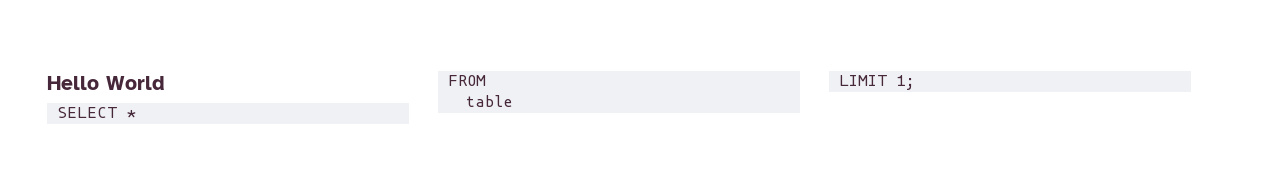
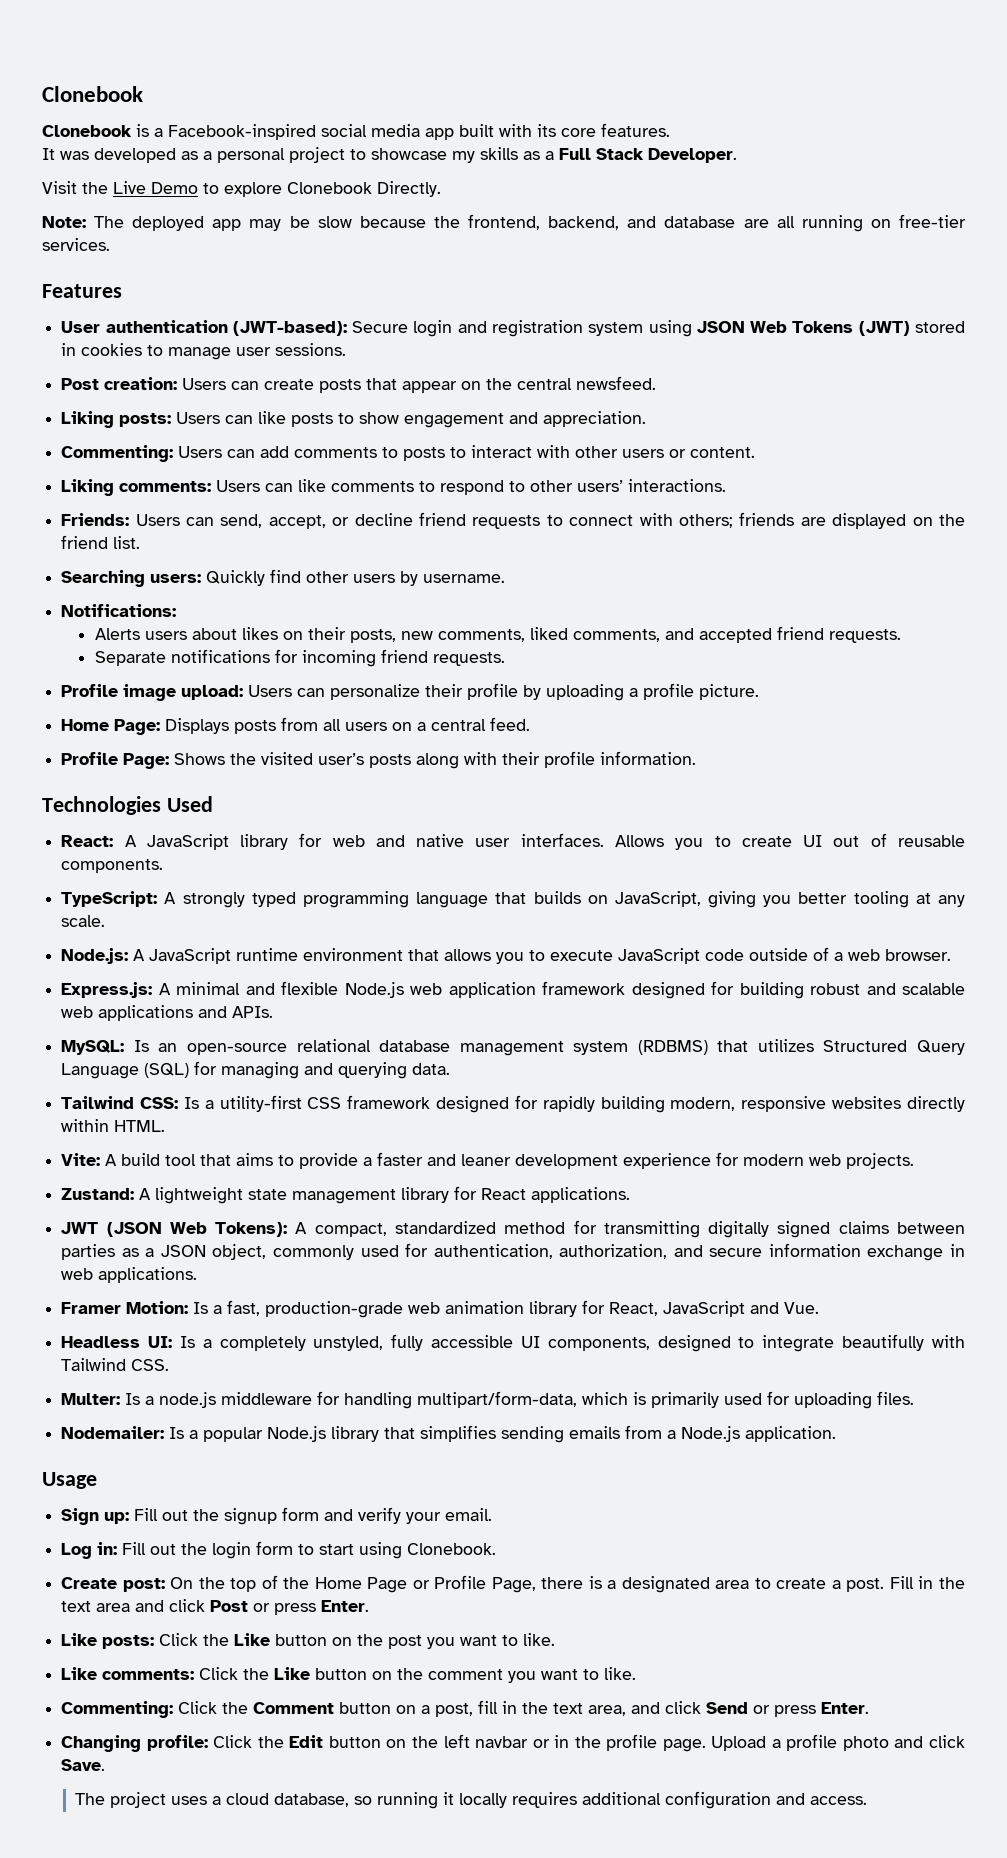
[47,76,165,90] [56,107,136,118] [447,75,486,86] [465,95,512,107] [838,75,915,90] Hello World // SELECT * // FROM // table // LIMIT 1; -> [42,86,143,102] [42,123,670,140] [42,147,737,163] [42,181,441,197] [42,214,967,232] [42,238,110,251] [42,284,122,298] [61,320,966,337] [61,343,347,360] [61,376,657,393] [61,411,647,428] [61,445,756,462] [61,479,727,496] [61,512,965,529] [61,535,141,549] [61,569,506,587] [61,604,177,617] [94,626,901,643] [94,649,505,667] [61,683,760,701] [61,717,531,735] [61,751,697,769] [42,796,213,815] [61,833,965,850] [61,859,164,873] [61,891,965,908] [61,915,106,927] [61,947,952,964] [61,981,966,999] [61,1005,274,1021] [61,1039,965,1056] [61,1061,451,1079] [61,1095,965,1113] [61,1119,166,1132] [61,1152,915,1169] [61,1186,631,1204] [61,1220,966,1238] [61,1243,966,1261] [61,1267,198,1283] [61,1300,820,1318] [61,1334,965,1352] [61,1358,170,1371] [61,1391,915,1409] [61,1425,837,1443] [42,1472,97,1489] [61,1507,493,1525] [61,1541,497,1559] [61,1575,965,1593] [61,1599,370,1615] [61,1633,556,1649] [61,1667,637,1683] [61,1700,870,1718] [61,1734,966,1752] [61,1759,106,1771] [75,1791,868,1809] Clonebook // Clonebook is a Facebook-inspired social media app built with its core features. // It was developed as a personal project to showcase my skills as a Full Stack Developer. // Visit the Live Demo to explore Clonebook Directly. // Note: The deployed app may be slow because the frontend, backend, and database are all running on free-tier services. // Features // User authentication (JWT-based): Secure login and registration system using JSON Web Tokens (JWT) stored in cookies to manage user sessions. // Post creation: Users can create posts that appear on the central newsfeed. // Liking posts: Users can like posts to show engagement and appreciation. // Commenting: Users can add comments to posts to interact with other users or content. // Liking comments: Users can like comments to respond to other users’ interactions. // Friends: Users can send, accept, or decline friend requests to connect with others; friends are displayed on the friend list. // Searching users: Quickly find other users by username. // Notifications: // Alerts users about likes on their posts, new comments, liked comments, and accepted friend requests. // Separate notifications for incoming friend requests. // Profile image upload: Users can personalize their profile by uploading a profile picture. // Home Page: Displays posts from all users on a central feed. // Profile Page: Shows the visited user’s posts along with their profile information. // Technologies Used // React: A JavaScript library for web and native user interfaces. Allows you to create UI out of reusable components. // TypeScript: A strongly typed programming language that builds on JavaScript, giving you better tooling at any scale. // Node.js: A JavaScript runtime environment that allows you to execute JavaScript code outside of a web browser. // Express.js: A minimal and flexible Node.js web application framework designed for building robust and scalable web applications and APIs. // MySQL: Is an open-source relational database management system (RDBMS) that utilizes Structured Query Language (SQL) for managing and querying data. // Tailwind CSS: Is a utility-first CSS framework designed for rapidly building modern, responsive websites directly within HTML. // Vite: A build tool that aims to provide a faster and leaner development experience for modern web projects. // Zustand: A lightweight state management library for React applications. // JWT (JSON Web Tokens): A compact, standardized method for transmitting digitally signed claims between parties as a JSON object, commonly used for authentication, authorization, and secure information exchange in web applications. // Framer Motion: Is a fast, production-grade web animation library for React, JavaScript and Vue. // Headless UI: Is a completely unstyled, fully accessible UI components, designed to integrate beautifully with Tailwind CSS. // Multer: Is a node.js middleware for handling multipart/form-data, which is primarily used for uploading files. // Nodemailer: Is a popular Node.js library that simplifies sending emails from a Node.js application. // Usage // Sign up: Fill out the signup form and verify your email. // Log in: Fill out the login form to start using Clonebook. // Create post: On the top of the Home Page or Profile Page, there is a designated area to create a post. Fill in the text area and click Post or press Enter. // Like posts: Click the Like button on the post you want to like. // Like comments: Click the Like button on the comment you want to like. // Commenting: Click the Comment button on a post, fill in the text area, and click Send or press Enter. // Changing profile: Click the Edit button on the left navbar or in the profile page. Upload a profile photo and click Save. // The project uses a cloud database, so running it locally requires additional configuration and access.

